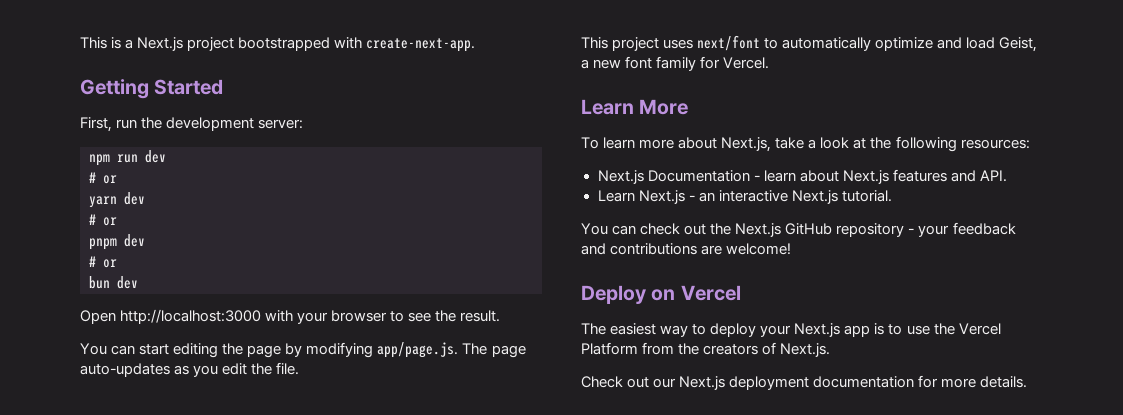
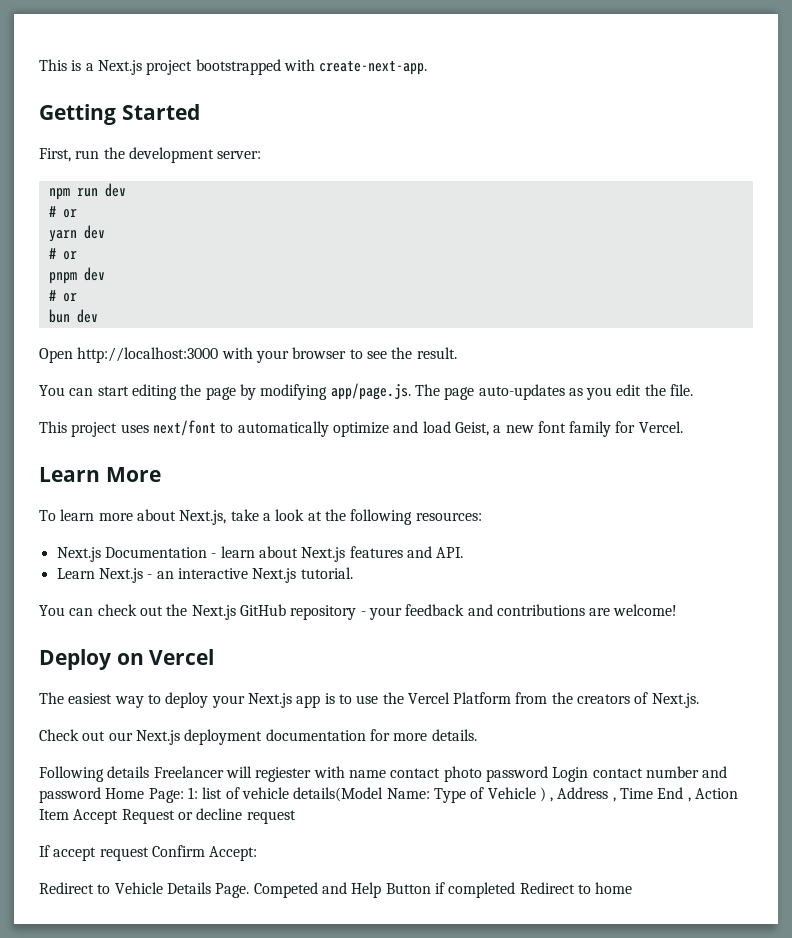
(1028, 382) none -> [39,766,728,782] [39,787,739,803] [39,808,296,824] [39,845,258,861] [39,882,633,898] // Following details Freelancer will regiester with name contact photo password Login contact number and password Home Page: 1: list of vehicle details(Model Name: Type of Vehicle ) , Address , Time End , Action Item Accept Request or decline request // If accept request Confirm Accept: // Redirect to Vehicle Details Page. Competed and Help Button if completed Redirect to home

